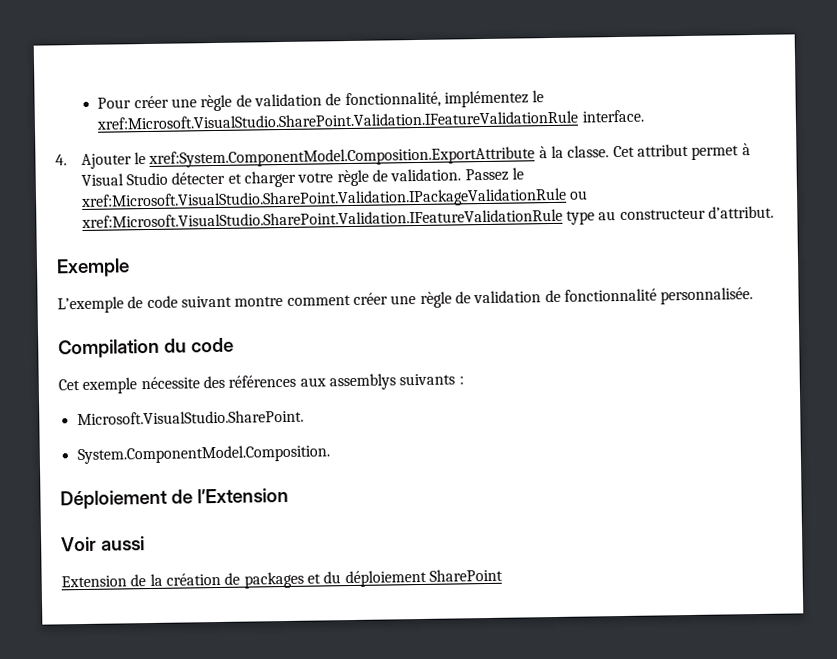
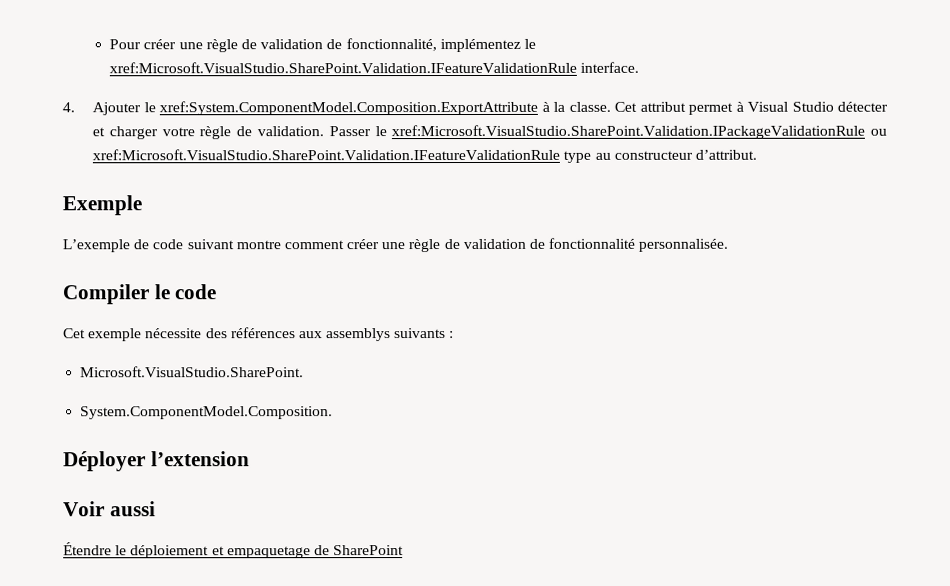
[464,168,509,182] Passez -> [328,126,371,137] Passer
[58,338,187,359] Compilation du -> [62,284,171,305] Compiler le
[60,487,289,510] Déploiement de l’Extension -> [63,451,250,472] Déployer l’extension
[61,569,427,589] Extension de la création de packages et du déploiement -> [63,542,330,559] Étendre le déploiement et empaquetage de

